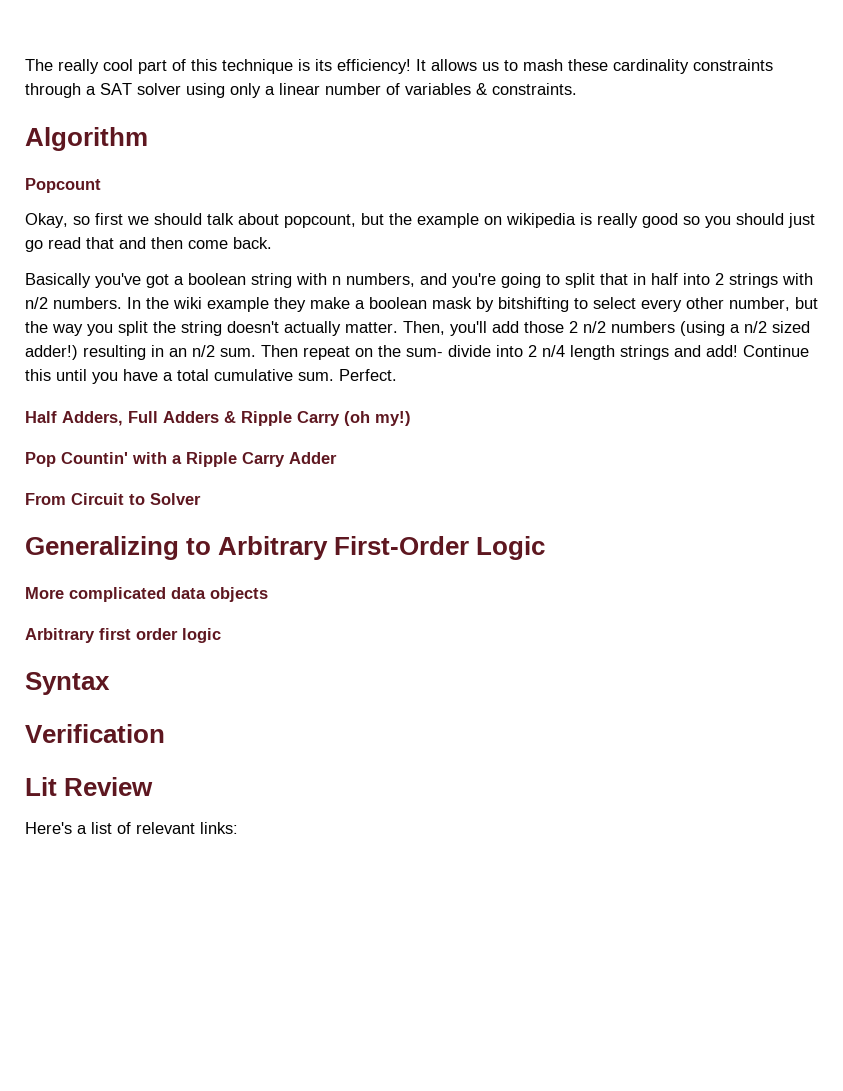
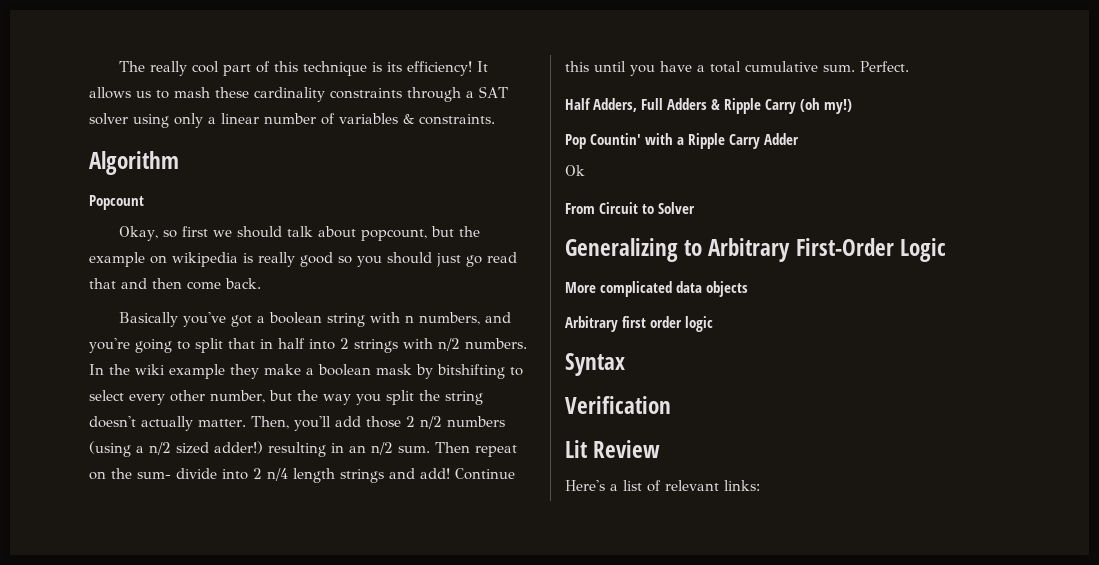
(337, 458) none -> [565,165,585,176] // Ok

